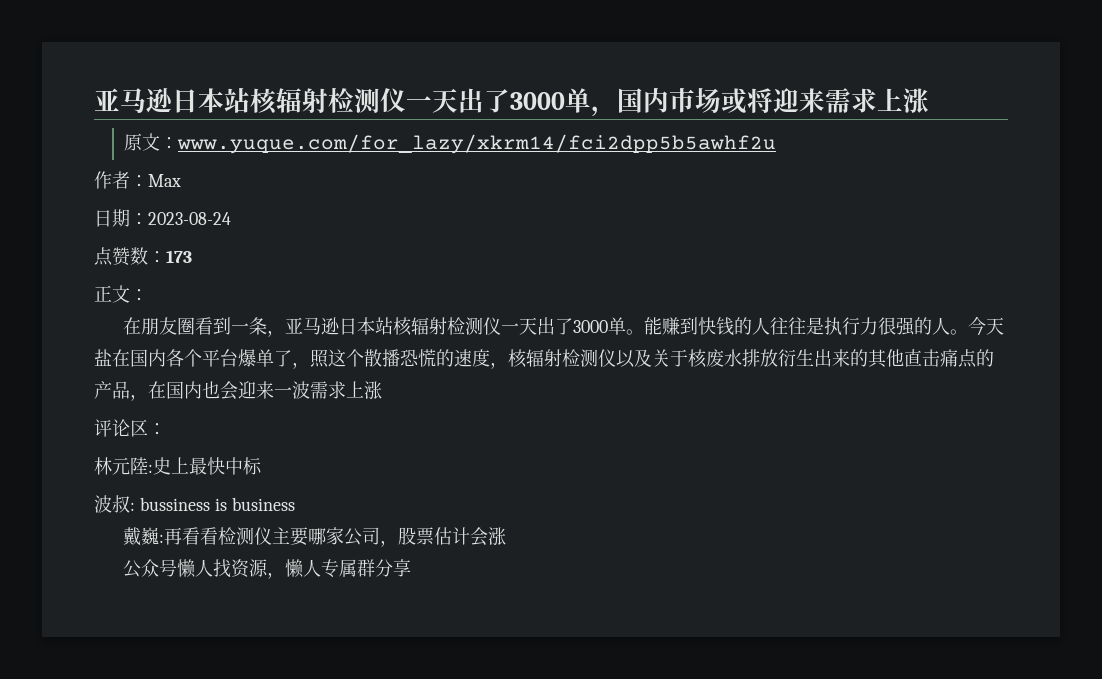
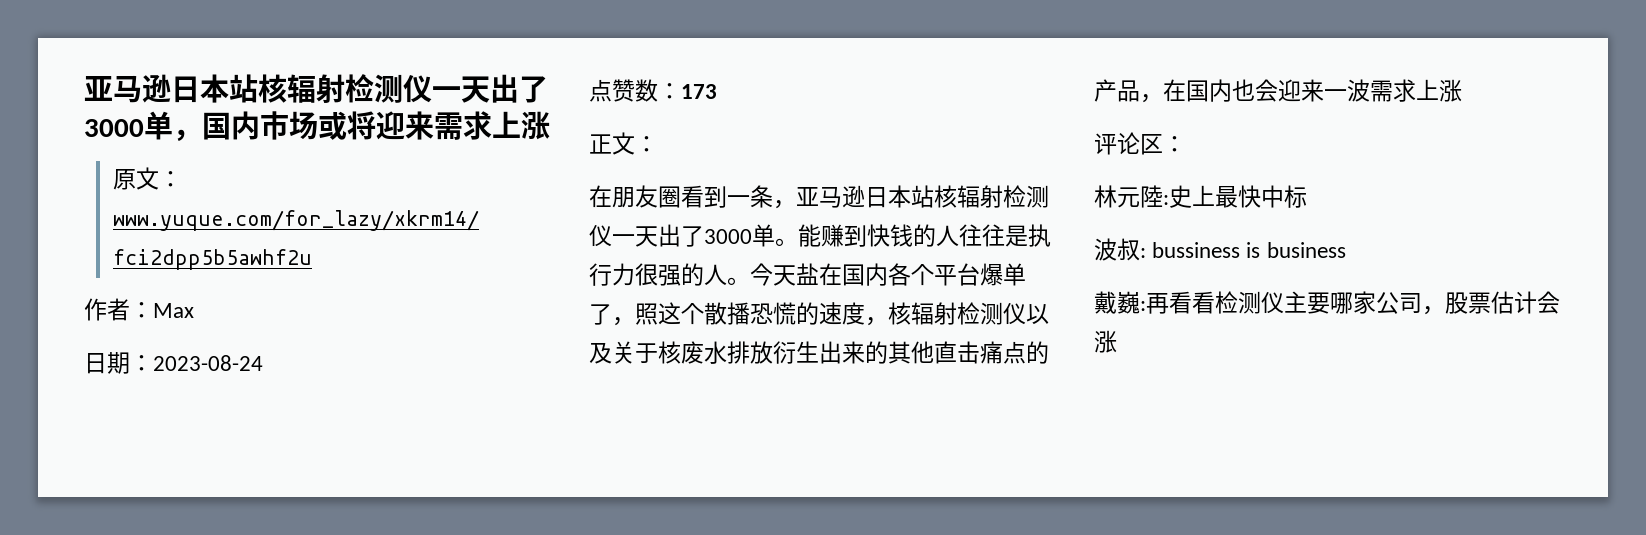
[123,559,412,579] // 公众号懒人找资源，懒人专属群分享 -> (1117, 341) none

